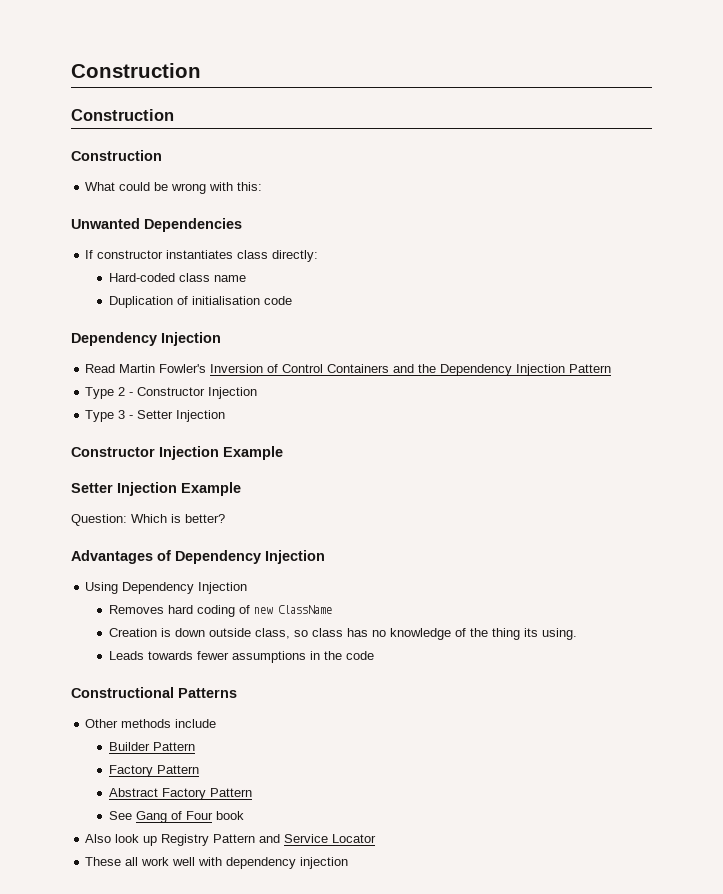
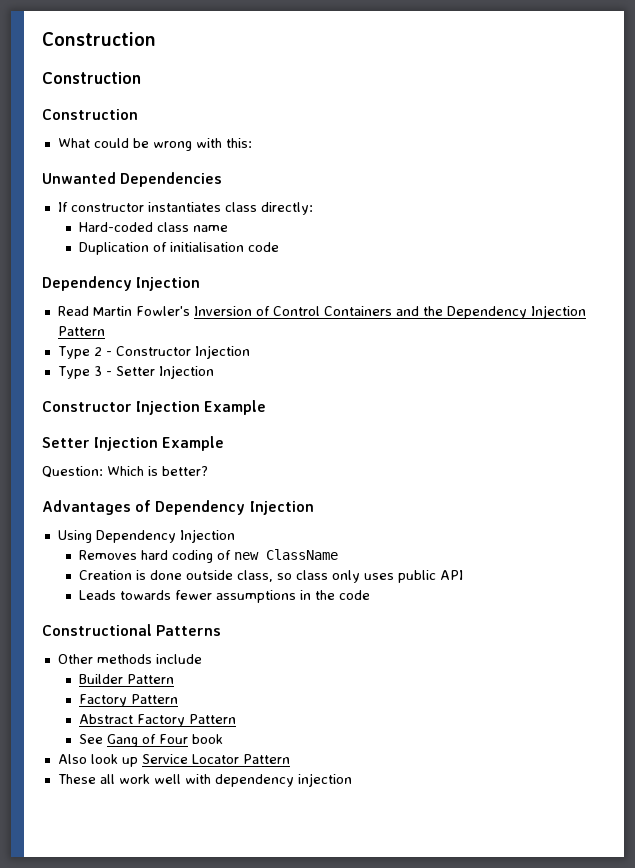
[174,628,205,637] down -> [150,570,183,580] done
[346,628,577,640] has no knowledge of the thing its using. -> [332,570,464,583] only uses public API
[161,834,281,846] Registry Pattern and -> (138, 762) none
(377, 838) none -> [242,754,290,764] Pattern

